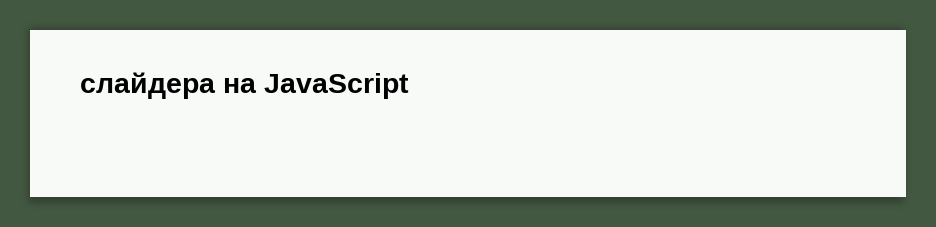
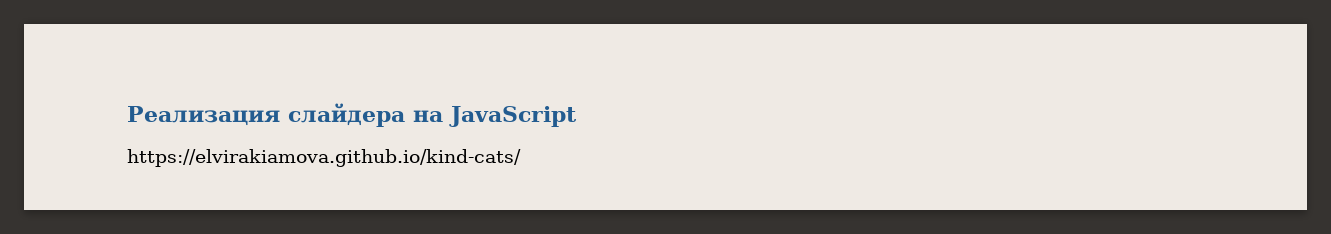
(80, 85) none -> [127,106,280,126] Реализация
(409, 86) none -> [127,149,521,167] // https://elvirakiamova.github.io/kind-cats/

